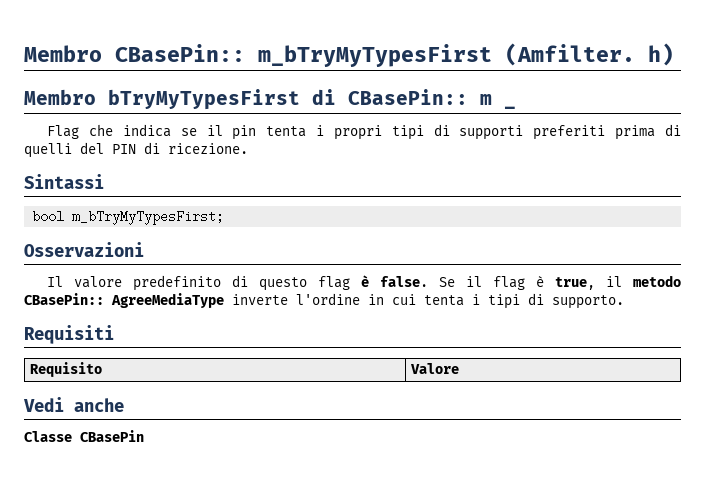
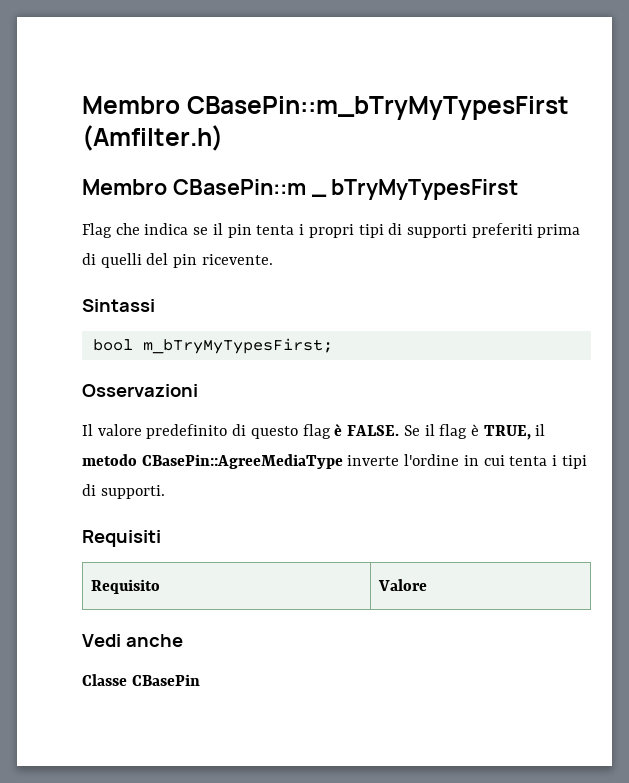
[24,43,674,67] [24,89,96,105] Membro CBasePin:: m_bTryMyTypesFirst (Amfilter. h) // Membro -> [82,96,569,120] [82,125,223,151] [82,179,327,197] Membro CBasePin::m_bTryMyTypesFirst (Amfilter.h) // Membro CBasePin::m _
[312,89,492,105] [504,105,516,109] di CBasePin:: m _ -> (519, 189) none
[112,142,248,154] PIN di ricezione. -> [173,254,273,268] pin ricevente.
[380,276,429,287] false. -> [347,425,400,436] FALSE.
[555,277,596,290] true, -> [483,425,531,440] TRUE,
[24,293,224,308] CBasePin:: AgreeMediaType -> [141,454,343,469] CBasePin::AgreeMediaType
[552,295,624,309] supporto. -> [100,485,165,499] supporti.

